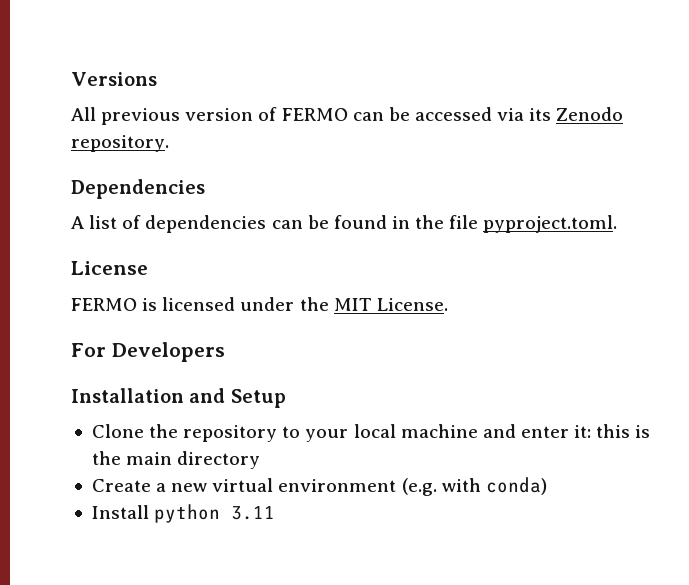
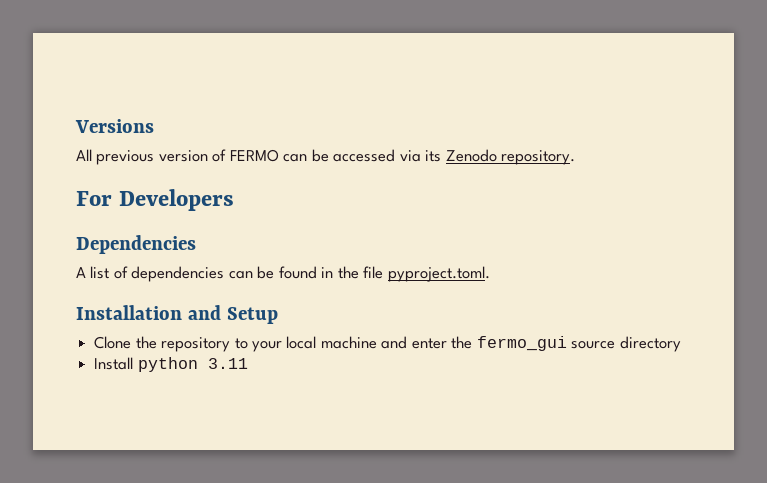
(169, 143) none -> [76,189,234,211] // For Developers
[71,261,148,275] [71,297,448,311] [71,342,225,362] // License // FERMO is licensed under the MIT License. // For Developers -> (490, 274) none
[574,424,651,438] [91,451,261,469] [91,477,547,496] it: this is the main directory // Create a new virtual environment (e.g. with conda) -> [451,336,681,352] the fermo_gui source directory

